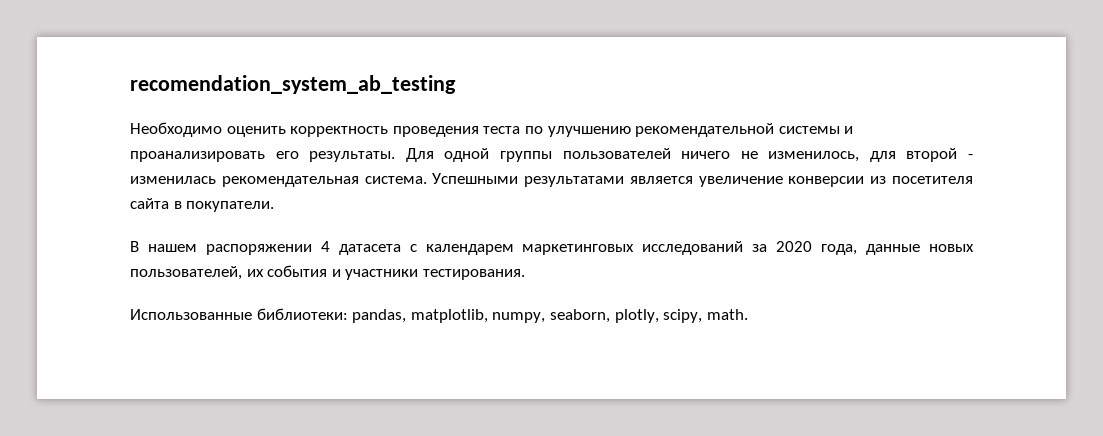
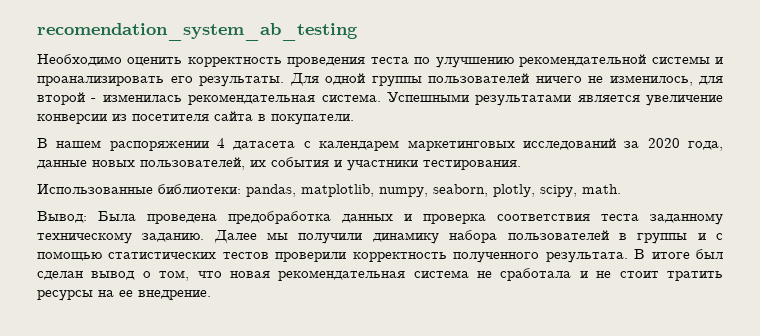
(748, 314) none -> [37,211,723,225] [37,230,724,244] [37,249,724,263] [37,268,723,281] [37,290,211,301] // Вывод: Была проведена предобработка данных и проверка соответствия теста заданному техническому заданию. Далее мы получили динамику набора пользователей в группы и с помощью статистических тестов проверили корректность полученного результата. В итоге был сделан вывод о том, что новая рекомендательная система не сработала и не стоит тратить ресурсы на ее внедрение.

